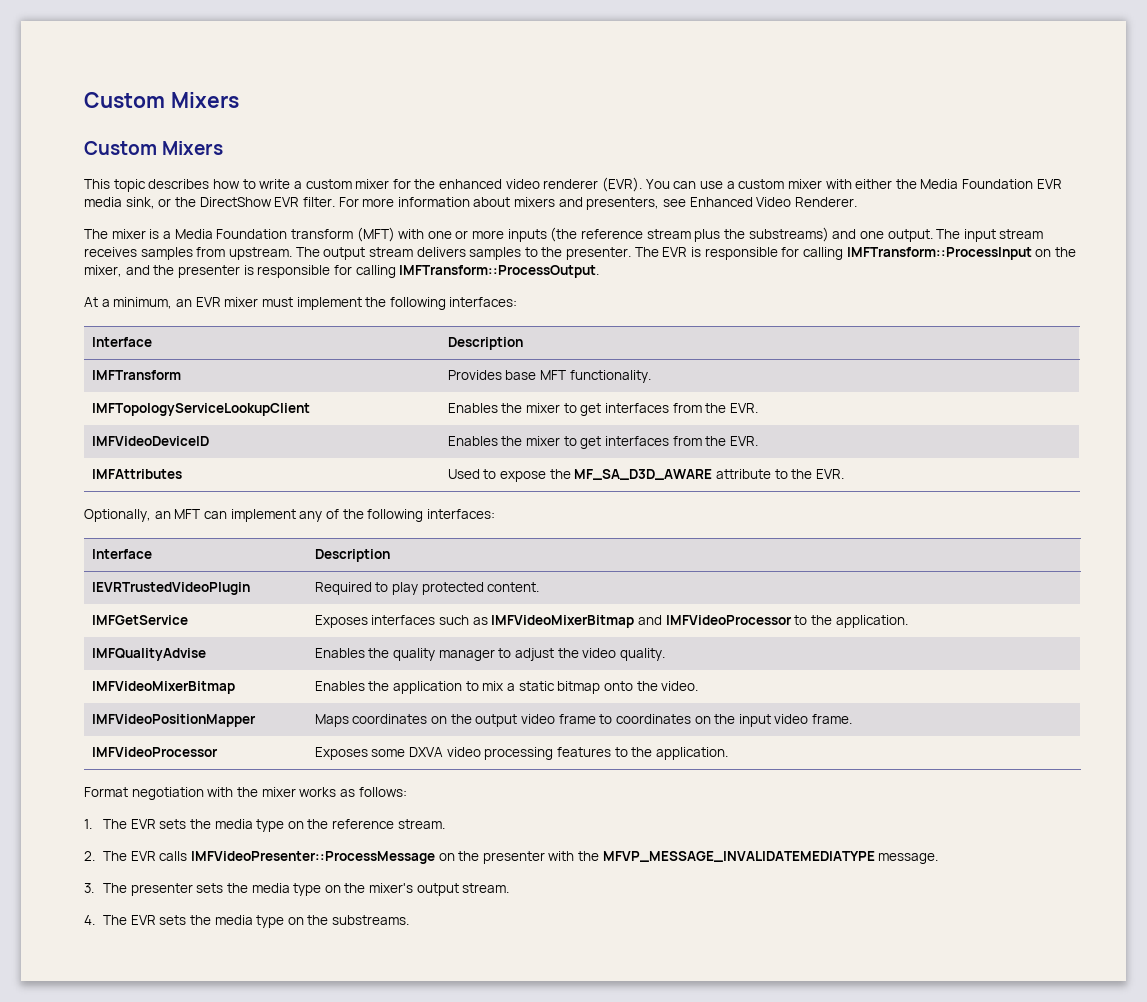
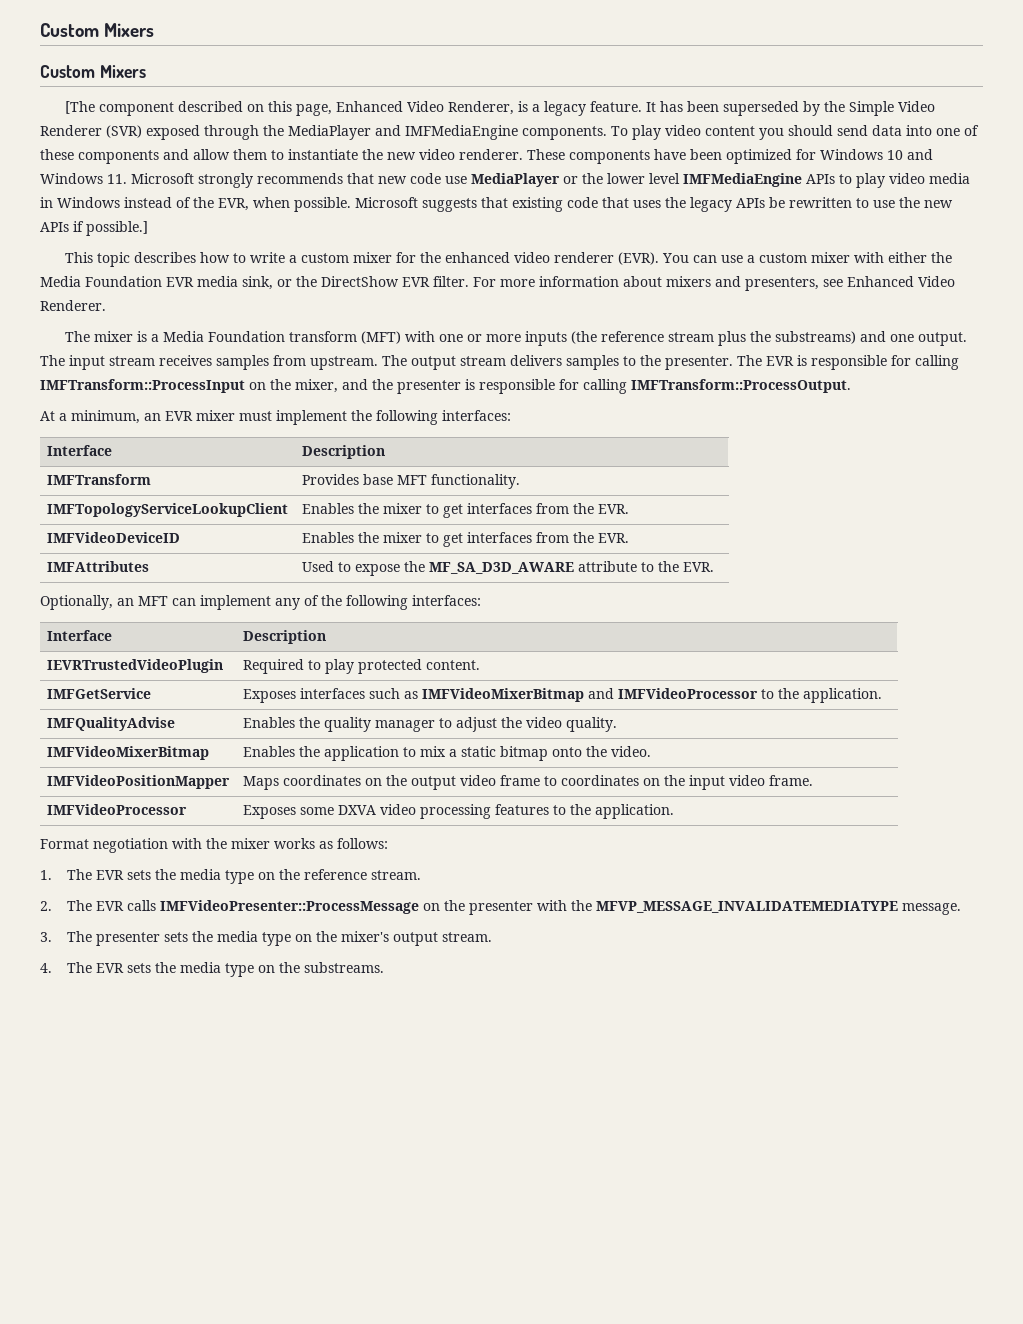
(224, 148) none -> [65,101,936,116] [40,125,979,140] [40,149,933,164] [40,173,970,188] [40,197,953,212] [40,221,148,236] // [The component described on this page, Enhanced Video Renderer, is a legacy feature. It has been superseded by the Simple Video Renderer (SVR) exposed through the MediaPlayer and IMFMediaEngine components. To play video content you should send data into one of these components and allow them to instantiate the new video renderer. These components have been optimized for Windows 10 and Windows 11. Microsoft strongly recommends that new code use MediaPlayer or the lower level IMFMediaEngine APIs to play video media in Windows instead of the EVR, when possible. Microsoft suggests that existing code that uses the legacy APIs be rewritten to use the new APIs if possible.]

